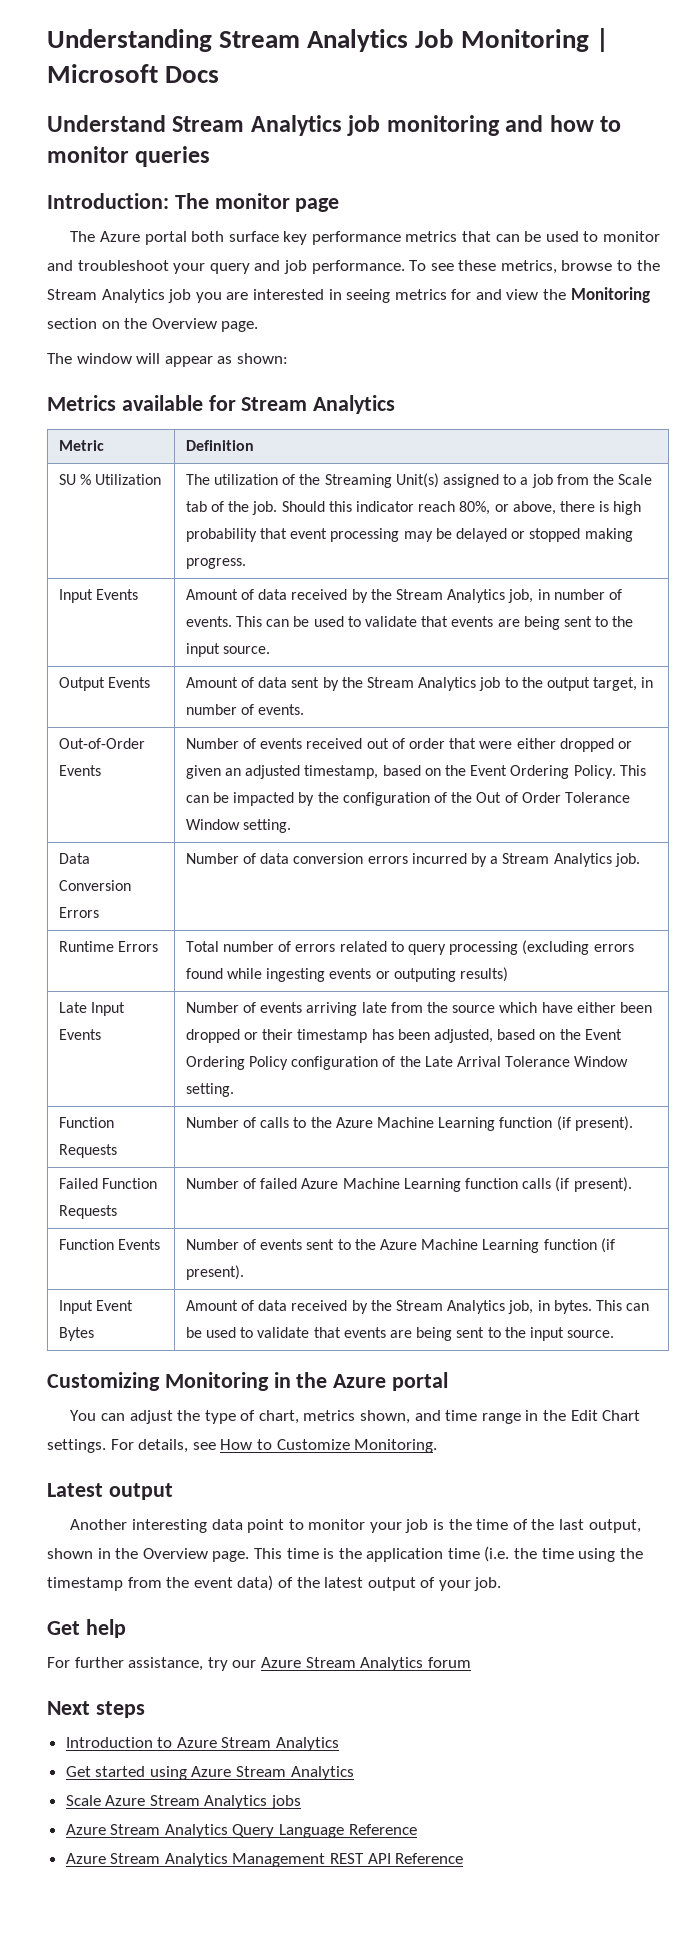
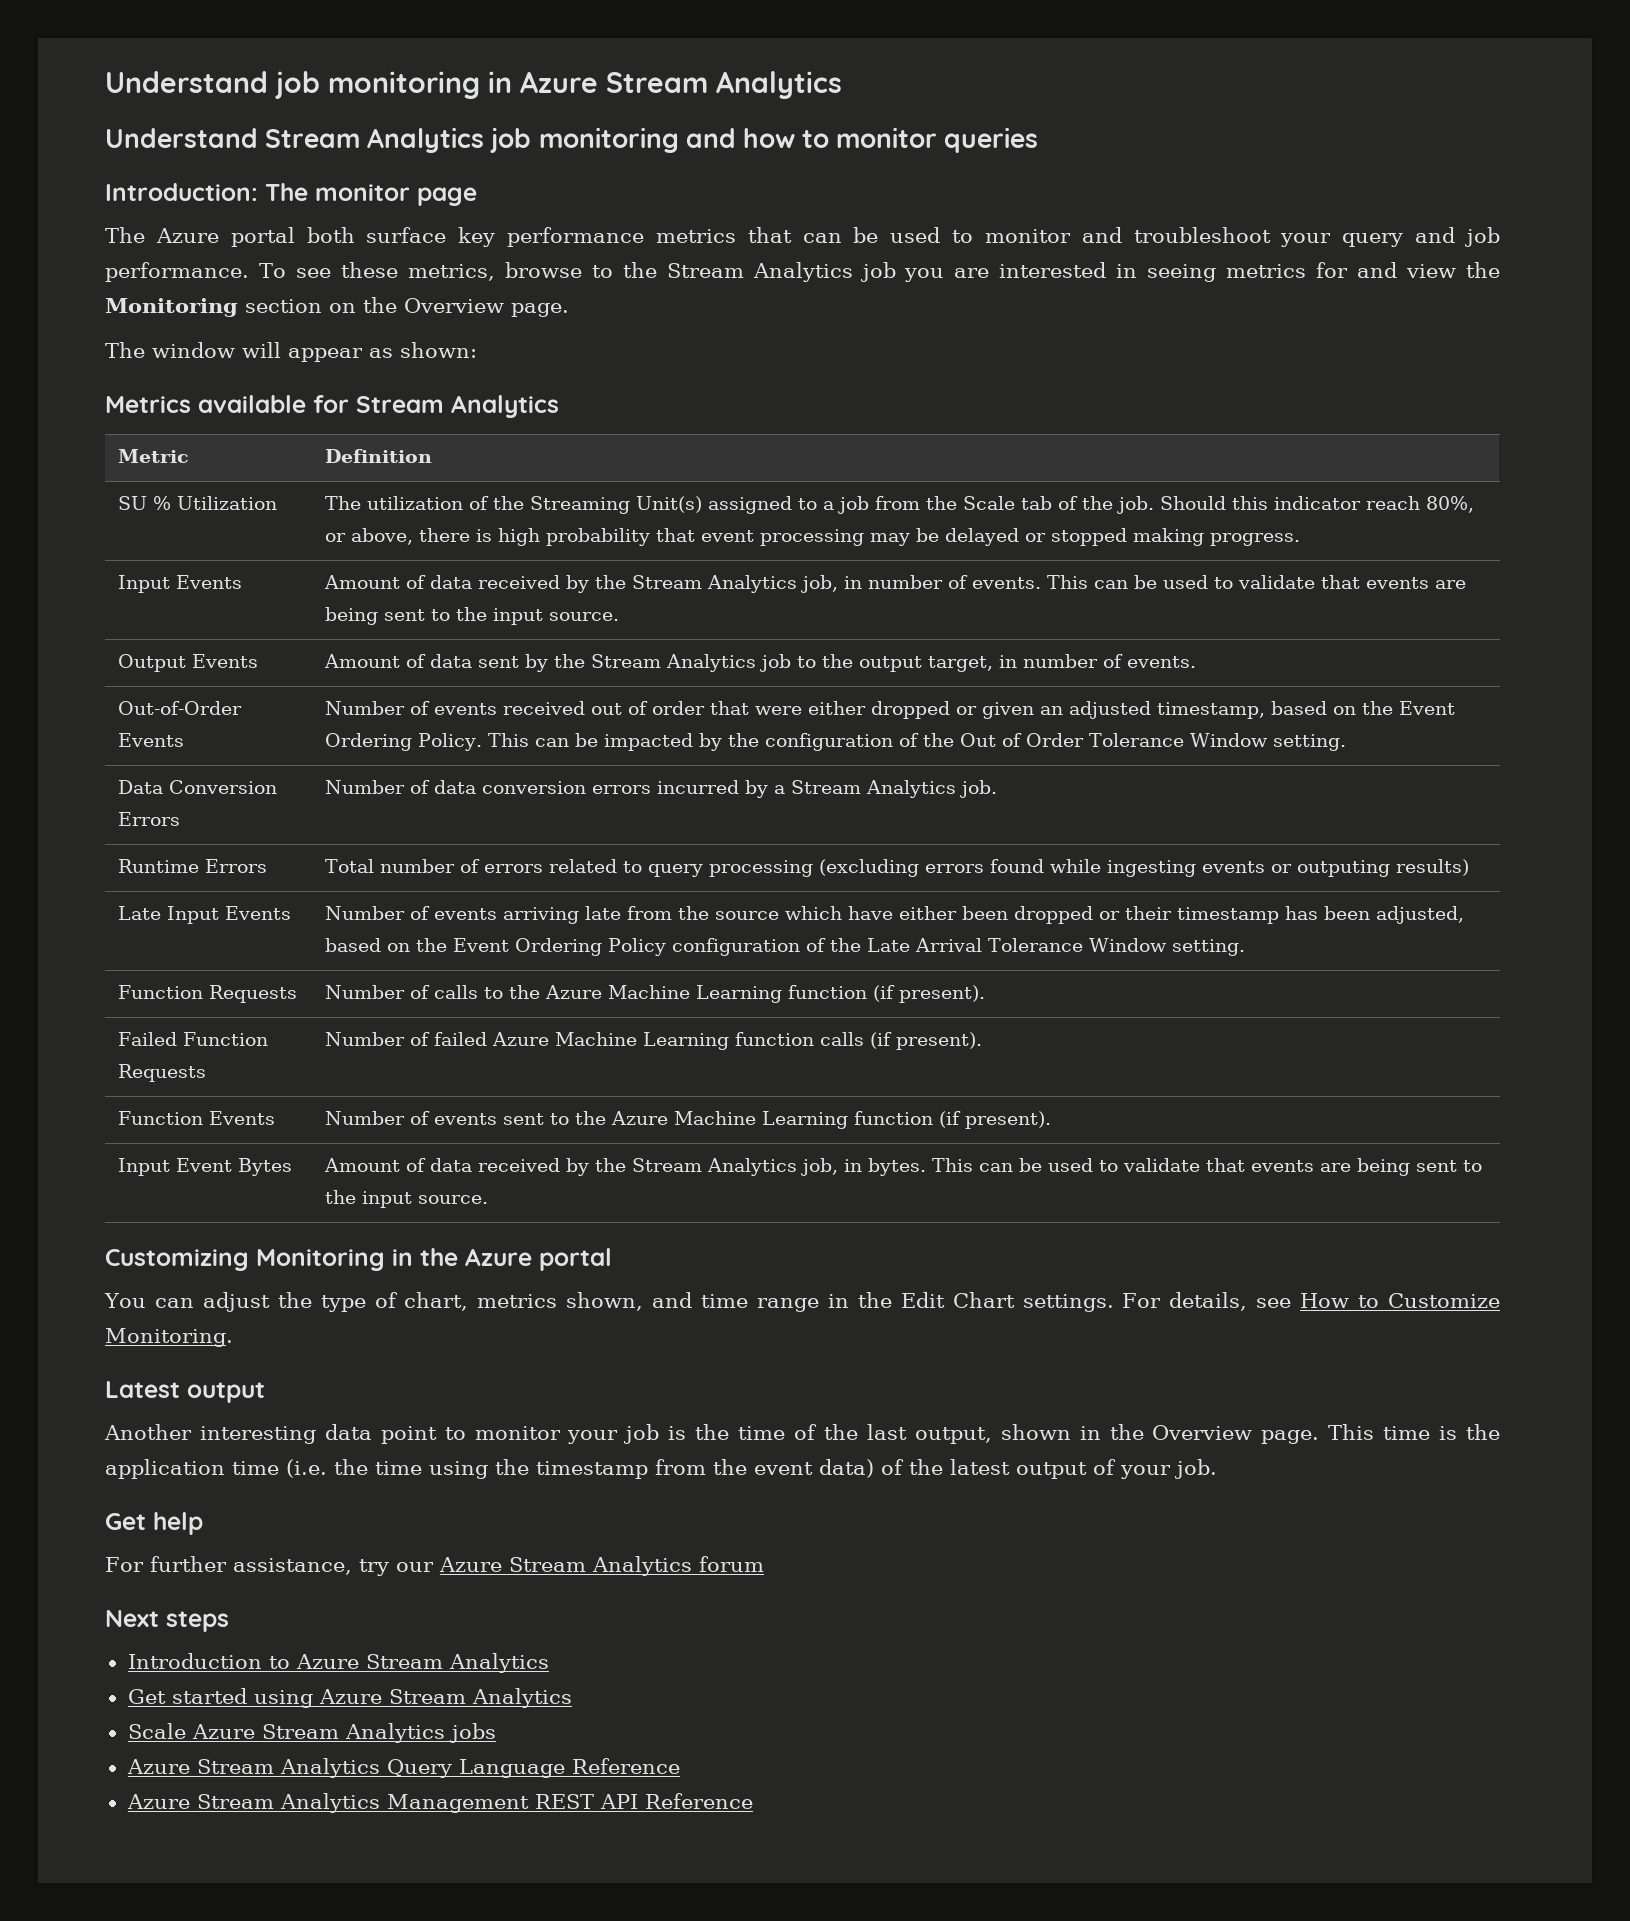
[47,28,609,52] [47,64,220,83] Understanding Stream Analytics Job Monitoring | Microsoft Docs -> [105,71,842,99] Understand job monitoring in Azure Stream Analytics

